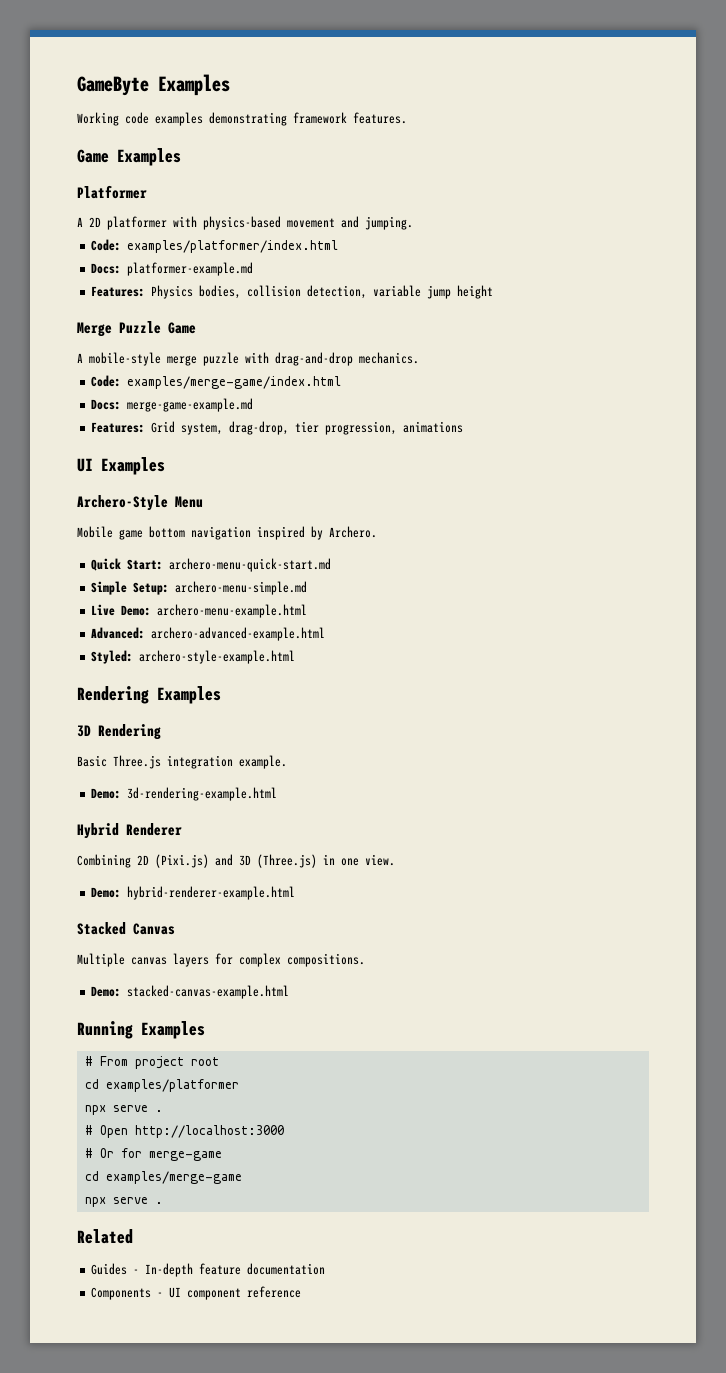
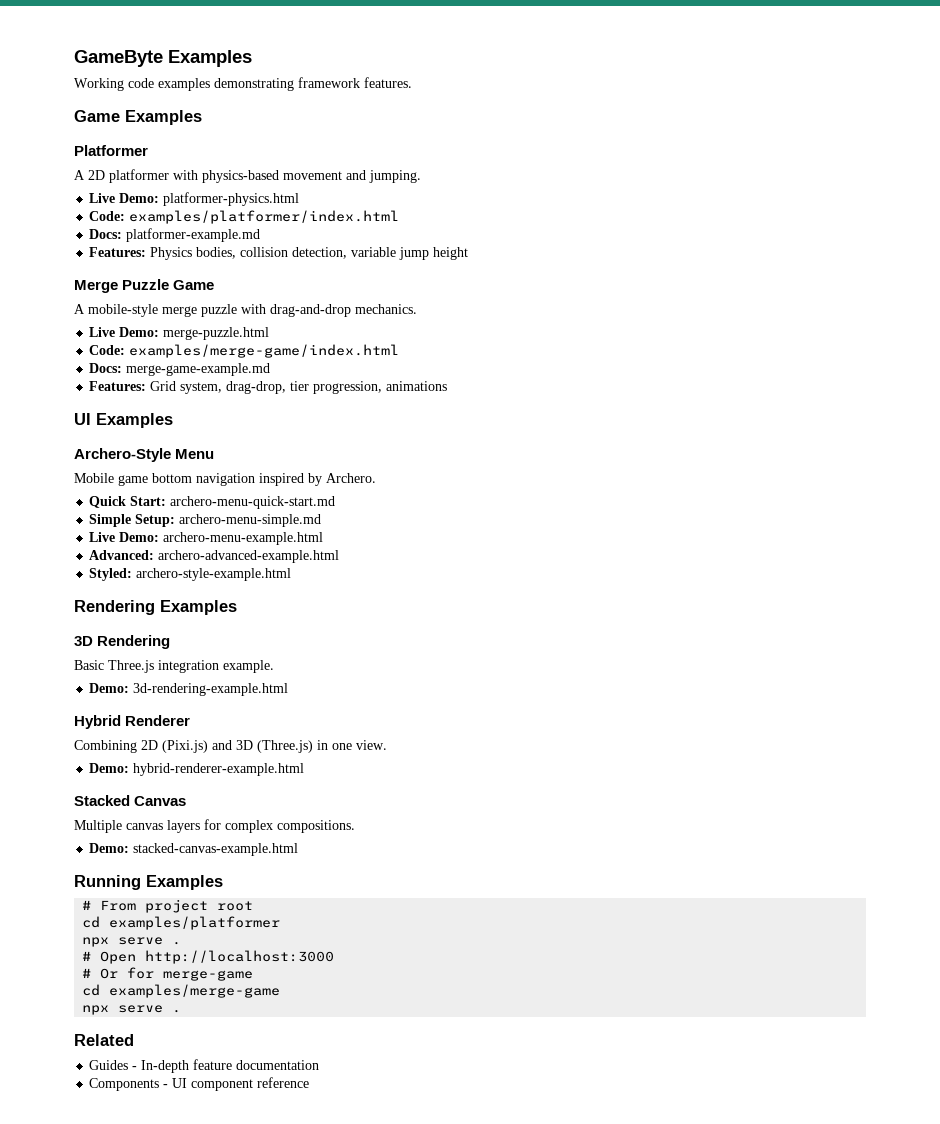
(413, 223) none -> [89,192,300,206] // Live Demo: platformer-physics.html
(419, 358) none -> [89,327,270,340] // Live Demo: merge-puzzle.html

